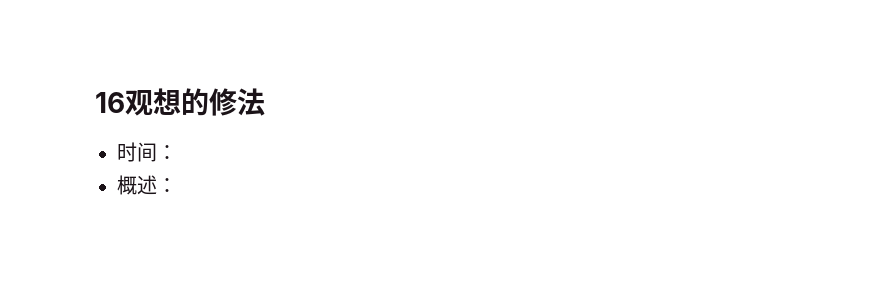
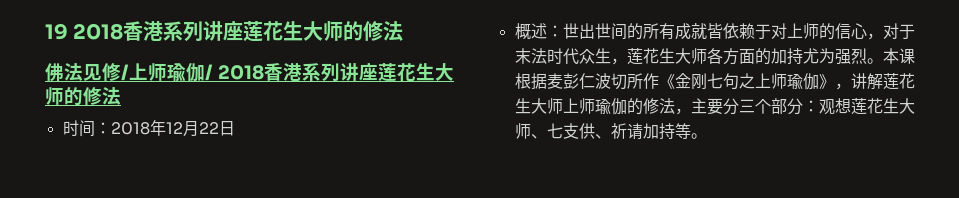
[95,88,265,116] [117,142,177,162] [117,175,177,195] 16观想的修法 // 时间： // 概述： -> [45,21,404,42] [45,63,454,82] [45,87,121,106] [62,120,235,137] [514,23,915,40] [514,48,915,65] [514,73,915,90] [514,98,915,115] [514,123,707,140] 19 2018香港系列讲座莲花生大师的修法 // 佛法见修/上师瑜伽/ 2018香港系列讲座莲花生大师的修法 // 时间：2018年12月22日 // 概述：世出世间的所有成就皆依赖于对上师的信心，对于末法时代众生，莲花生大师各方面的加持尤为强烈。本课根据麦彭仁波切所作《金刚七句之上师瑜伽》，讲解莲花生大师上师瑜伽的修法，主要分三个部分：观想莲花生大师、七支供、祈请加持等。

